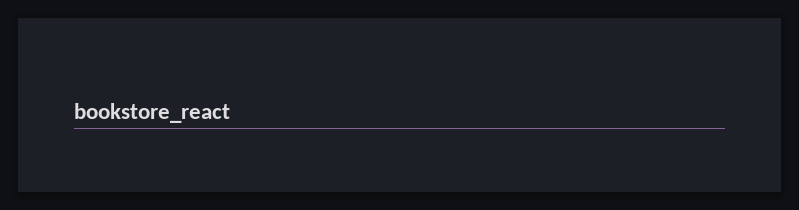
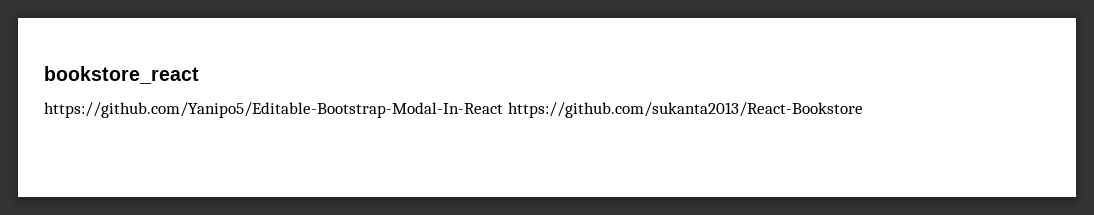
(230, 113) none -> [44,102,863,118] // https://github.com/Yanipo5/Editable-Bootstrap-Modal-In-React https://github.com/sukanta2013/React-Bookstore

